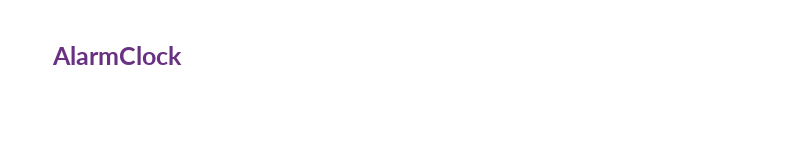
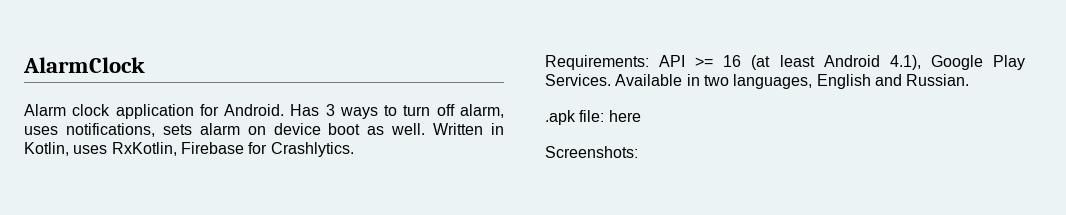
(182, 55) none -> [24,104,504,119] [24,123,504,137] [24,142,354,157] [545,55,1025,70] [545,74,970,89] [545,110,641,125] [545,146,638,158] // Alarm clock application for Android. Has 3 ways to turn off alarm, uses notifications, sets alarm on device boot as well. Written in Kotlin, uses RxKotlin, Firebase for Crashlytics. // Requirements: API >= 16 (at least Android 4.1), Google Play Services. Available in two languages, English and Russian. // .apk file: here // Screenshots:

